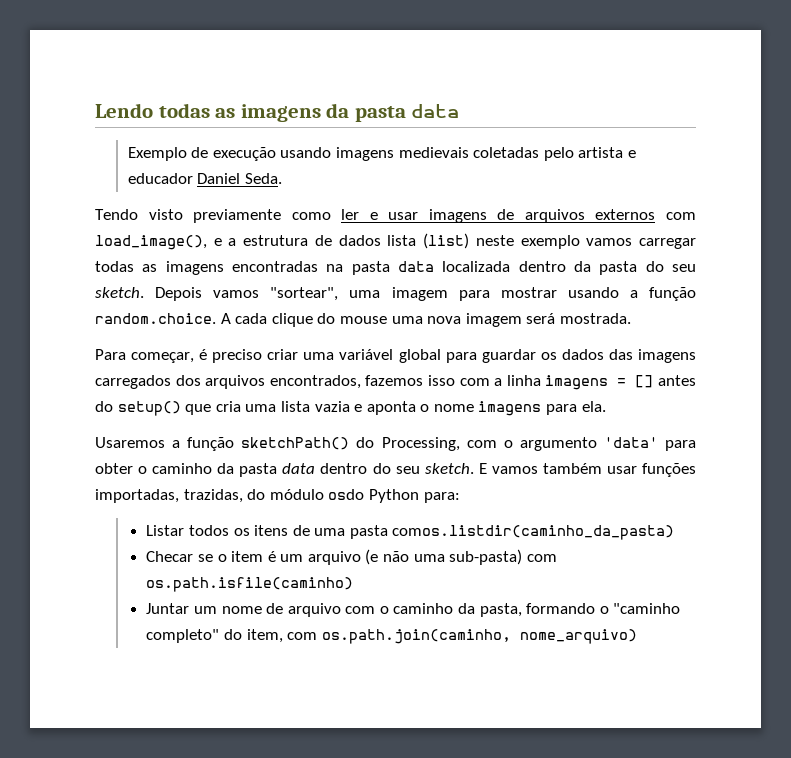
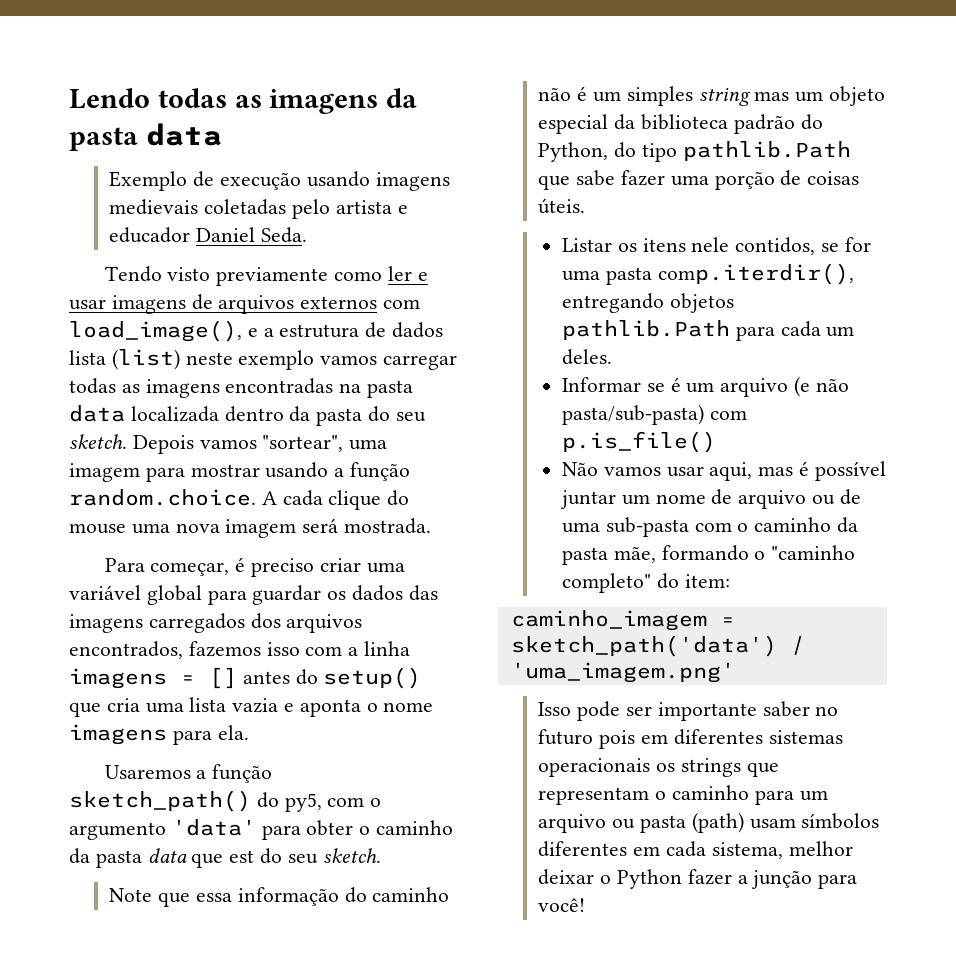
[241,437,460,451] sketchPath() do Processing, -> [69,790,322,812] sketch_path() do py5,
[320,463,696,477] [95,489,460,503] dentro do seu sketch. E vamos também usar funções importadas, trazidas, do módulo osdo Python para: -> [191,848,381,868] [109,887,450,907] [538,86,886,106] [538,114,823,134] [538,141,851,162] [538,170,860,190] [538,198,586,214] que est do seu sketch. // Note que essa informação do caminho não é um simples string mas um objeto especial da biblioteca padrão do Python, do tipo pathlib.Path que sabe fazer uma porção de coisas úteis.
[188,525,229,536] todos -> (613, 245) none
[292,525,675,540] [146,551,264,562] de uma pasta comos.listdir(caminho_da_pasta) // Checar se o item -> [691,237,871,255] [562,263,854,285] [562,293,734,313] [562,320,855,341] [562,349,613,365] [562,377,665,392] nele contidos, se for uma pasta comp.iterdir(), entregando objetos pathlib.Path para cada um deles. // Informar se
[413,549,557,565] [146,577,354,592] [146,603,341,617] uma sub-pasta) com os.path.isfile(caminho) // Juntar um nome de arquivo -> [562,404,747,425] [562,431,717,453] [562,461,886,481] [560,489,861,509] [562,517,689,537] pasta/sub-pasta) com p.is_file() // Não vamos usar aqui, mas é possível juntar um nome de arquivo ou de uma sub-pasta
[479,603,522,617] pasta, -> [562,546,656,565] pasta mãe,
[246,629,637,644] item, com os.path.join(caminho, nome_arquivo) -> [684,574,730,588] [510,610,735,631] [510,635,805,657] [510,662,735,683] [538,701,839,721] [538,729,843,749] [538,758,779,777] [538,785,828,805] [538,812,880,833] [538,841,853,859] [538,869,858,889] [538,898,586,912] item: // caminho_imagem = sketch_path('data') / 'uma_imagem.png' // Isso pode ser importante saber no futuro pois em diferentes sistemas operacionais os strings que representam o caminho para um arquivo ou pasta (path) usam símbolos diferentes em cada sistema, melhor deixar o Python fazer a junção para você!

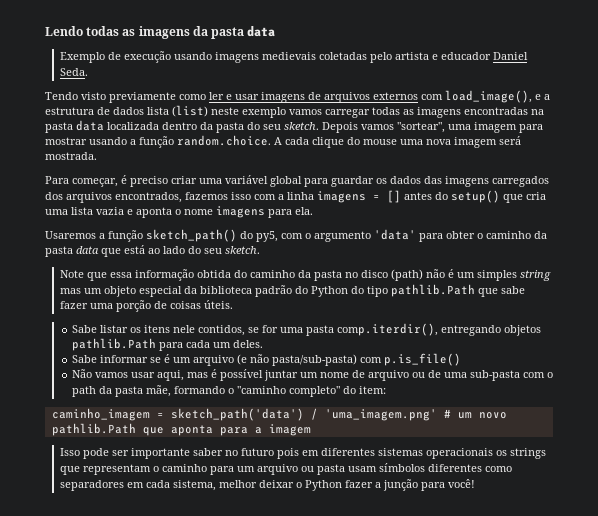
[229,850,255,863] est -> [124,245,185,254] está ao lado
(339, 896) none -> [196,270,231,278] obtida
(450, 894) none -> [297,269,423,281] da pasta no disco (path)
[538,142,609,162] Python, -> [310,286,348,297] Python
[562,238,613,252] Listar -> [71,325,128,333] Sabe listar
[562,377,642,392] Informar -> [71,355,148,363] Sabe informar
[754,517,832,532] caminho -> [71,386,96,397] path
(735, 672) none -> [443,409,507,419] [51,423,311,436] # um novo pathlib.Path que aponta para a imagem
[691,812,744,833] (path) -> (345, 469) none
(628, 849) none -> [484,466,512,472] [59,480,124,491] como separadores

